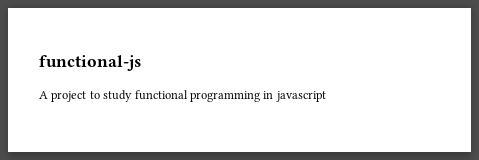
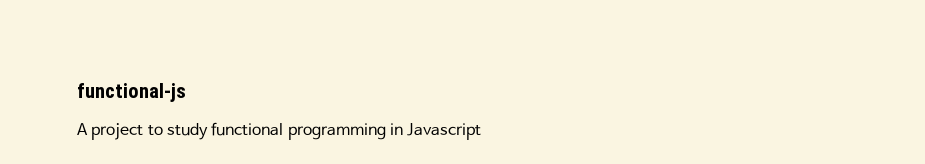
[275,91,326,102] javascript -> [407,123,482,140] Javascript

